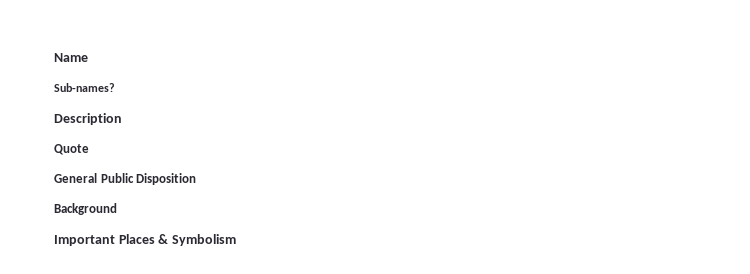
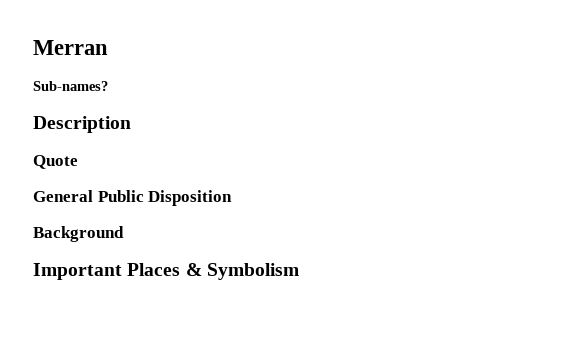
[54,53,88,62] Name -> [33,40,108,55] Merran

